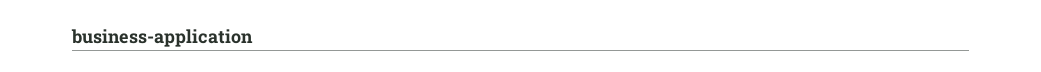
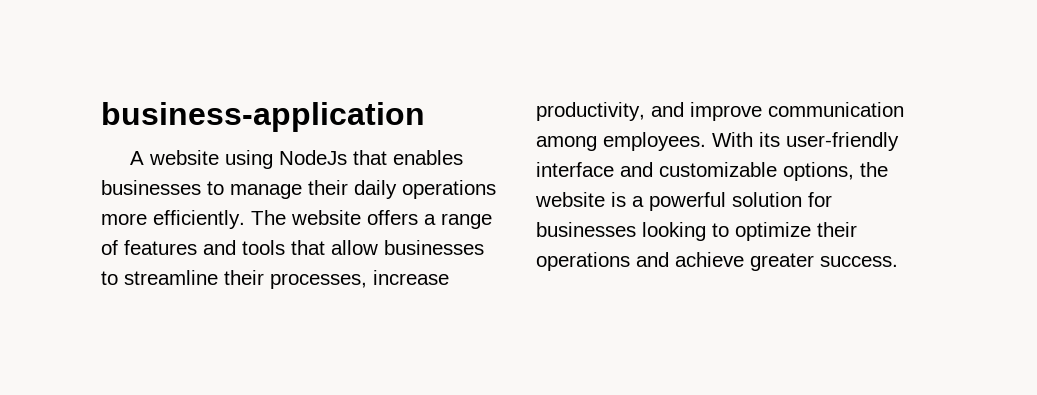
(253, 38) none -> [130,150,464,169] [101,180,496,199] [101,210,492,229] [101,240,484,255] [101,270,449,289] [536,102,904,121] [536,132,899,151] [536,162,888,181] [535,192,832,211] [536,222,857,241] [536,252,898,271] // A website using NodeJs that enables businesses to manage their daily operations more efficiently. The website offers a range of features and tools that allow businesses to streamline their processes, increase productivity, and improve communication among employees. With its user-friendly interface and customizable options, the website is a powerful solution for businesses looking to optimize their operations and achieve greater success.

